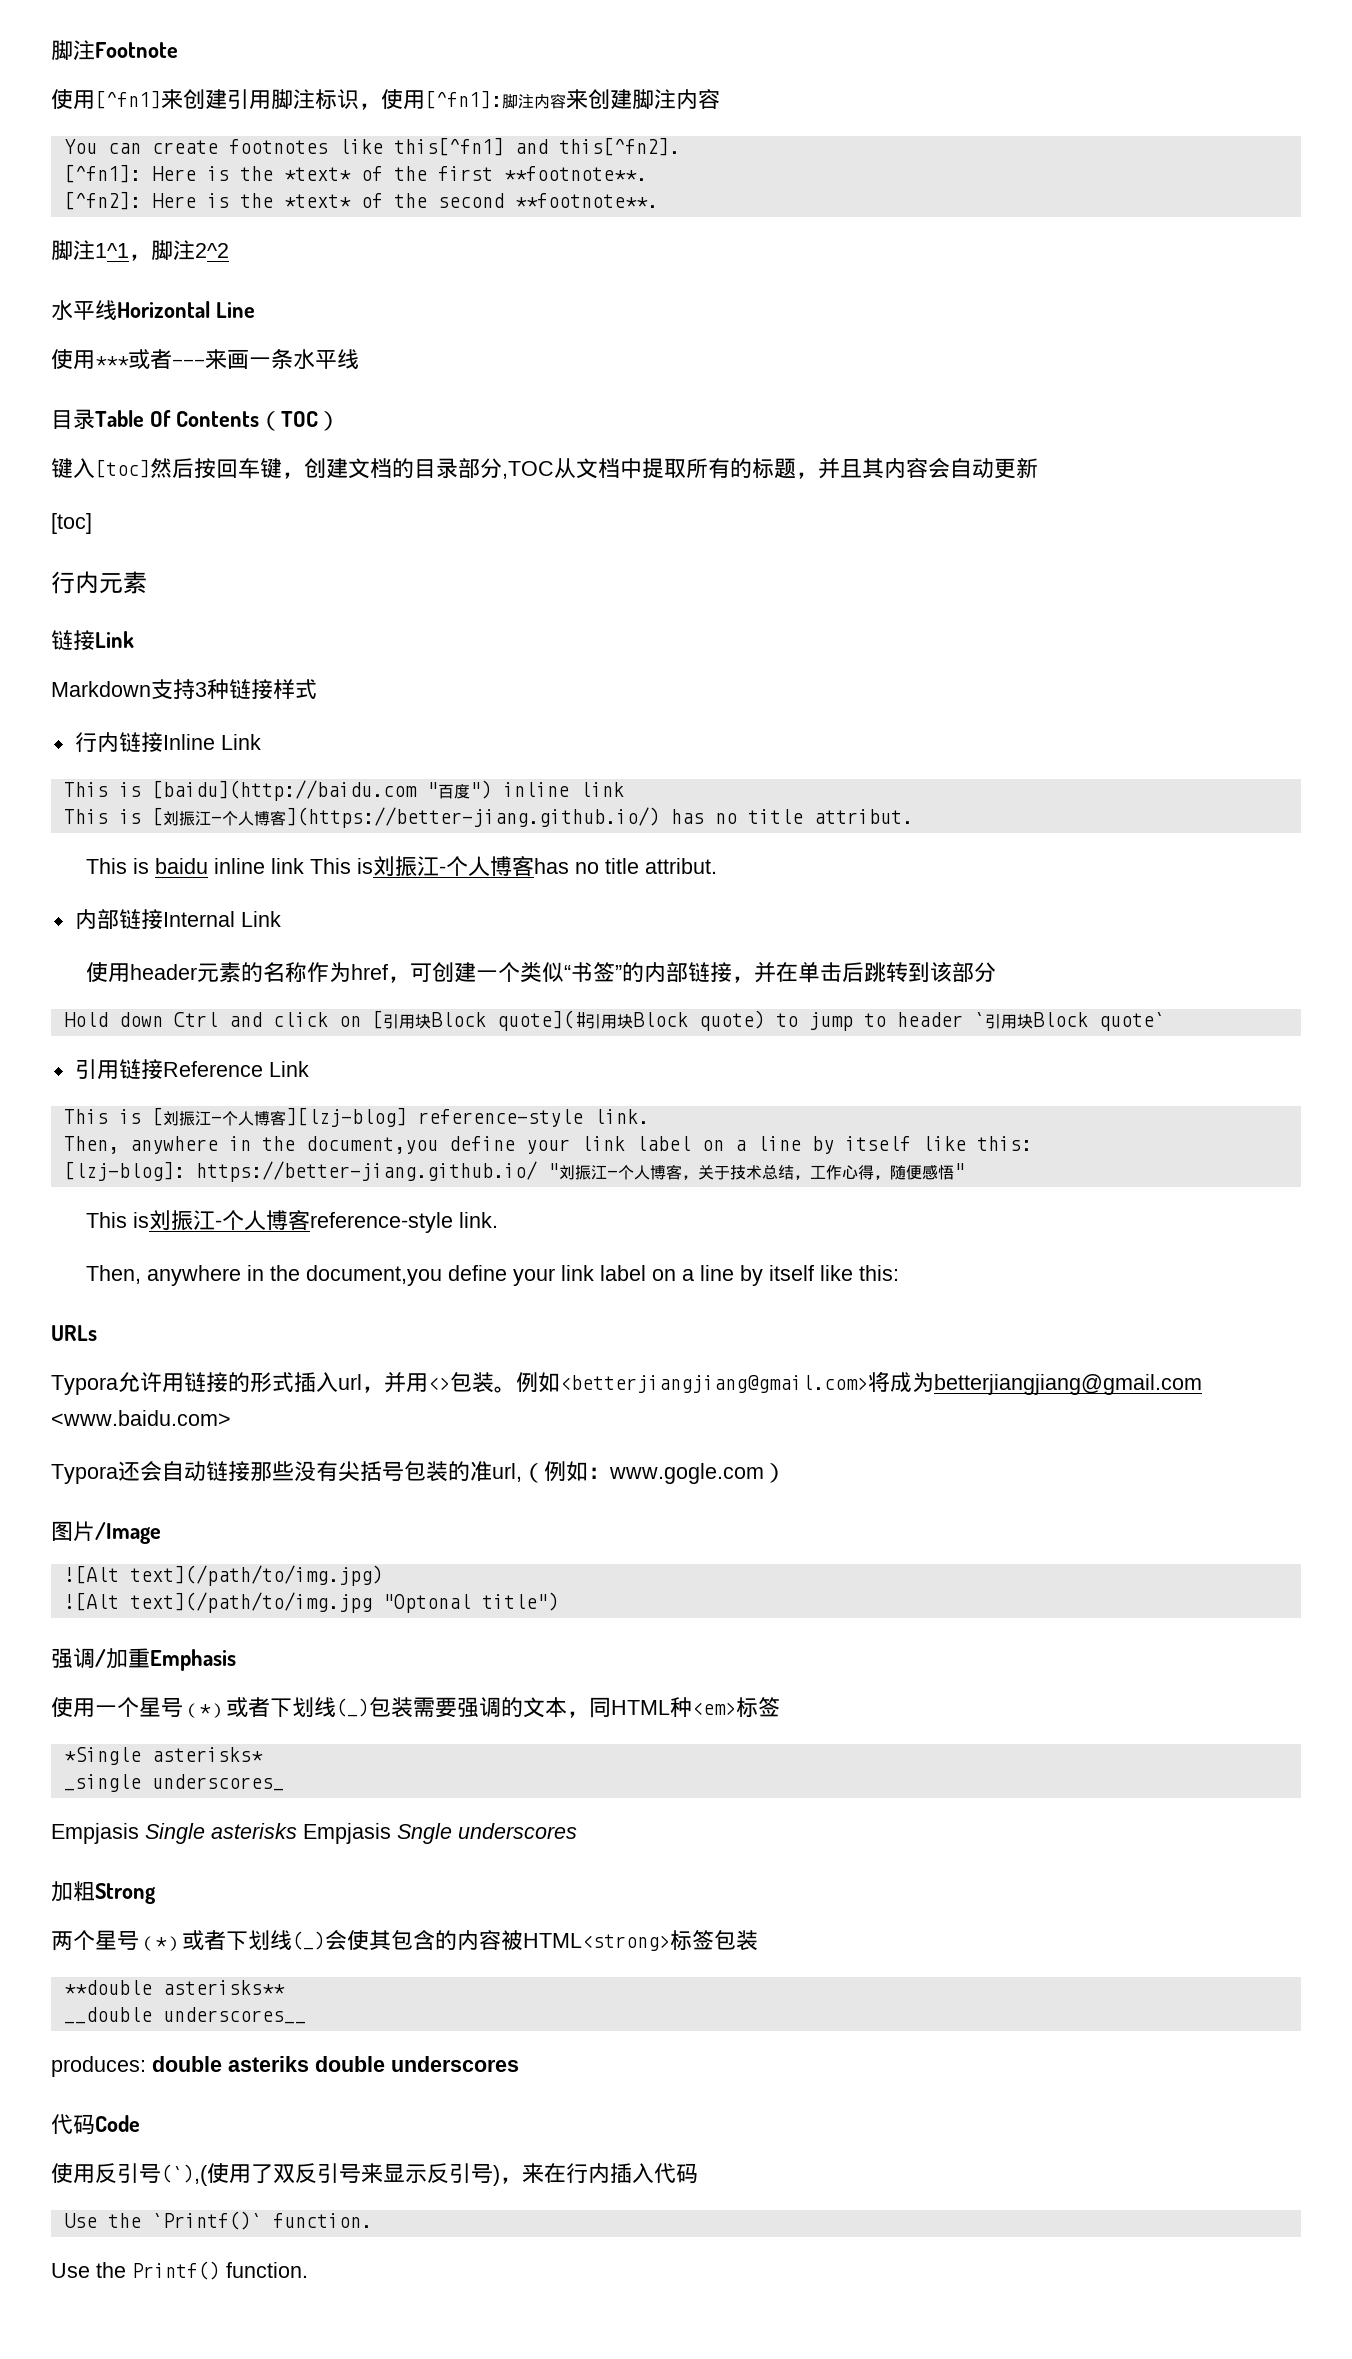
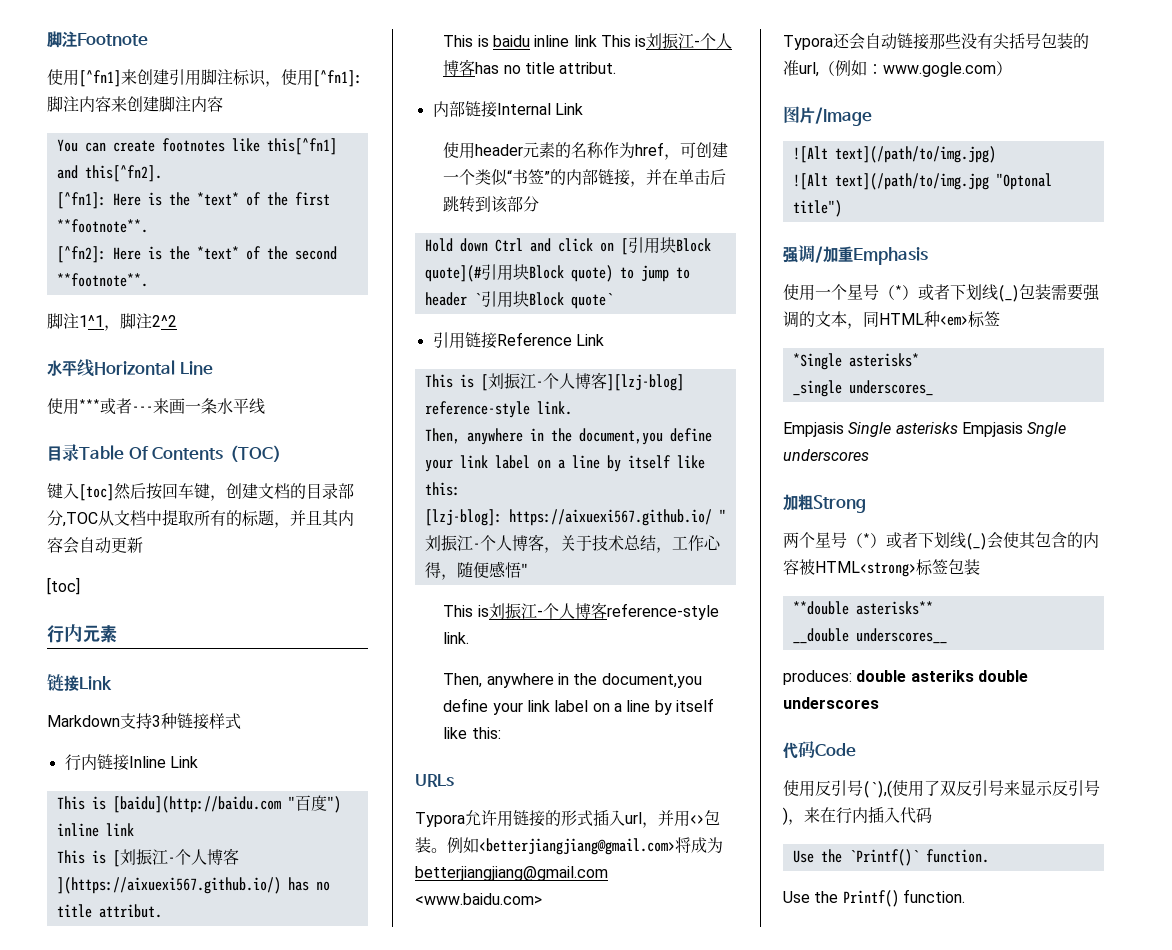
[285,807,660,828] ](https://better-jiang.github.io/) -> [56,877,281,894] ](https://aixuexi567.github.io/)
[195,1161,537,1182] https://better-jiang.github.io/ -> [508,509,712,526] https://aixuexi567.github.io/

